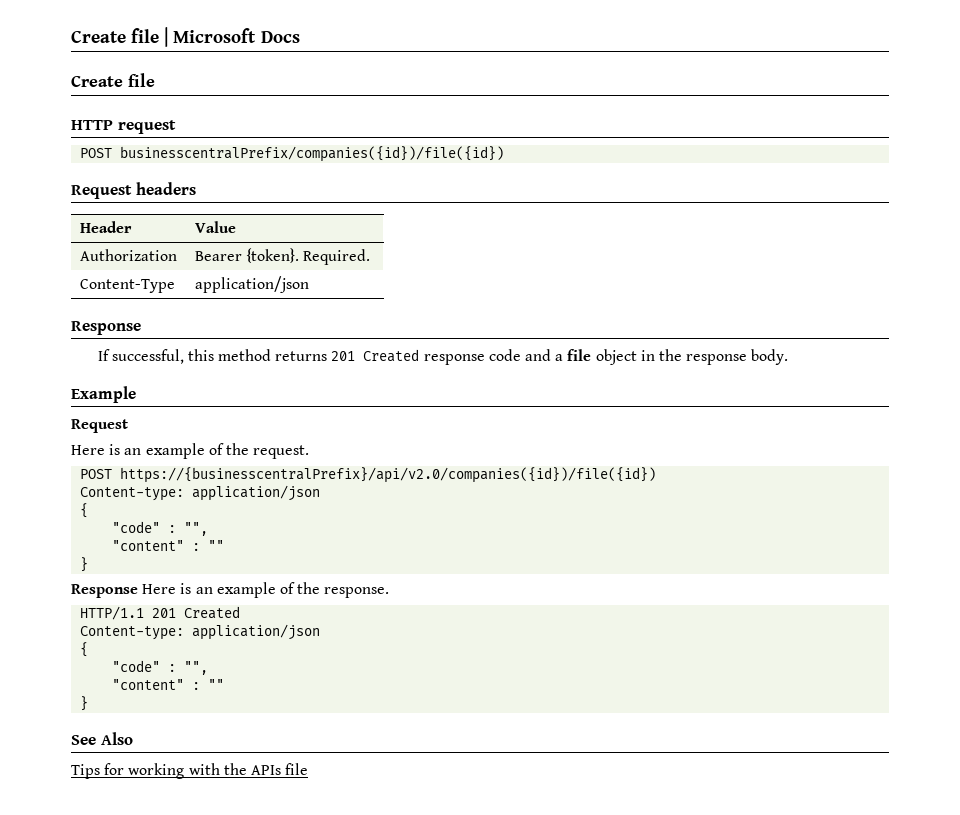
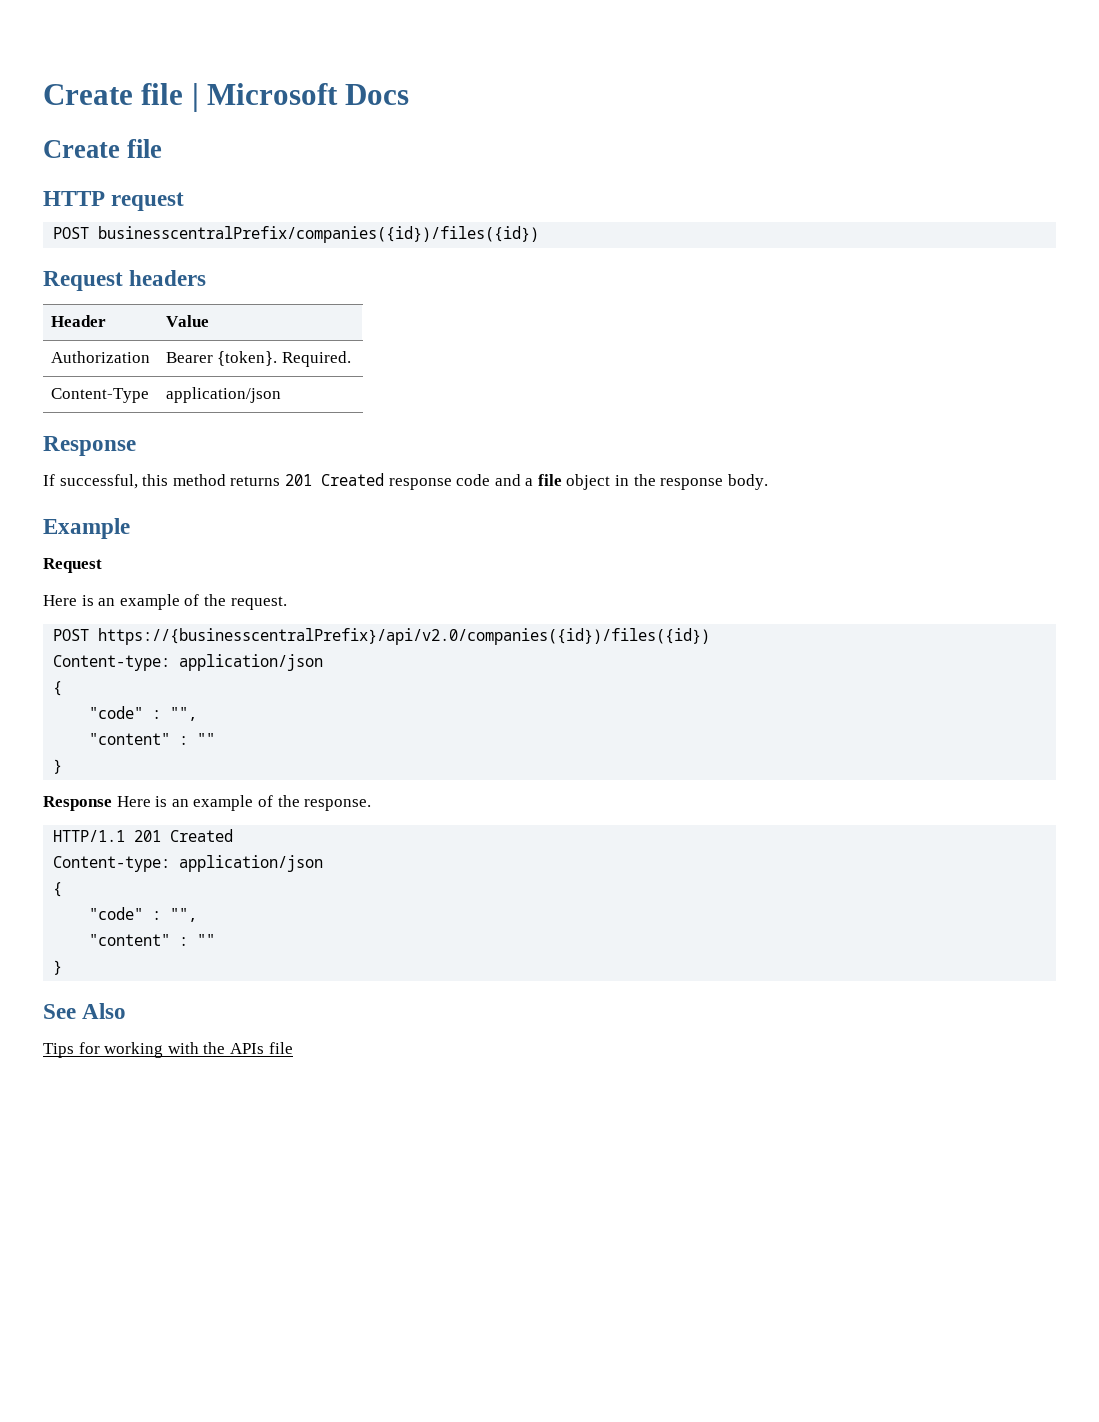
[120,146,505,162] businesscentralPrefix/companies({id})/file({id}) -> [98,226,540,243] businesscentralPrefix/companies({id})/files({id})
[120,467,657,483] https://{businesscentralPrefix}/api/v2.0/companies({id})/file({id}) -> [98,628,711,645] https://{businesscentralPrefix}/api/v2.0/companies({id})/files({id})

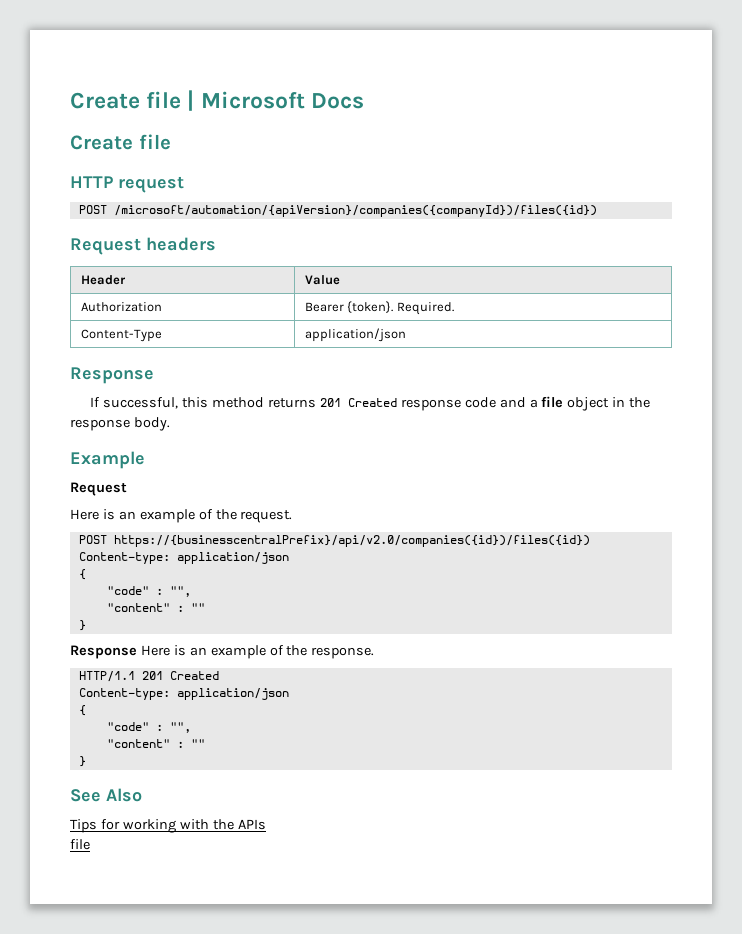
[98,226,540,243] businesscentralPrefix/companies({id})/files({id}) -> [113,205,597,217] /microsoft/automation/{apiVersion}/companies({companyId})/files({id})
(264, 1048) none -> (266, 824) //

